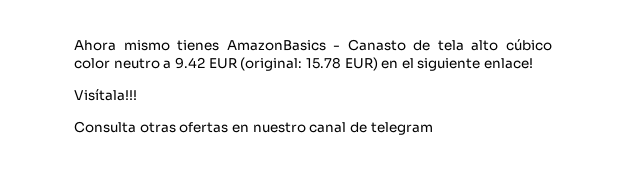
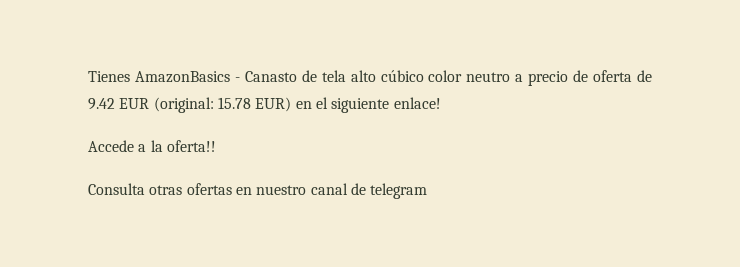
[74,40,220,51] Ahora mismo tienes -> [88,71,130,82] Tienes
(172, 64) none -> [528,70,653,86] precio de oferta de
[74,89,137,101] Visítala!!! -> [88,140,216,152] Accede a la oferta!!

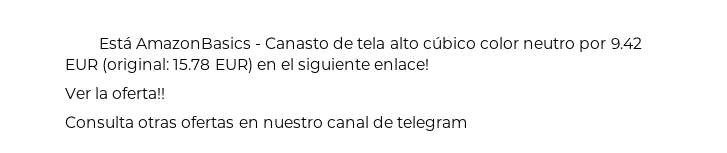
[88,71,130,82] Tienes -> [98,37,132,49] Está
[515,70,653,86] a precio de oferta de -> [579,40,607,52] por
[88,140,147,152] Accede a -> [65,88,91,99] Ver

